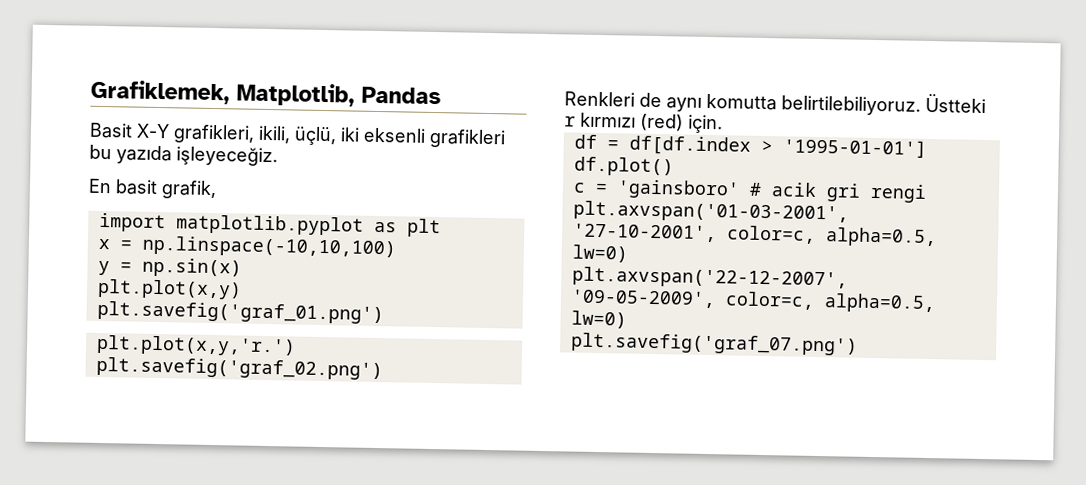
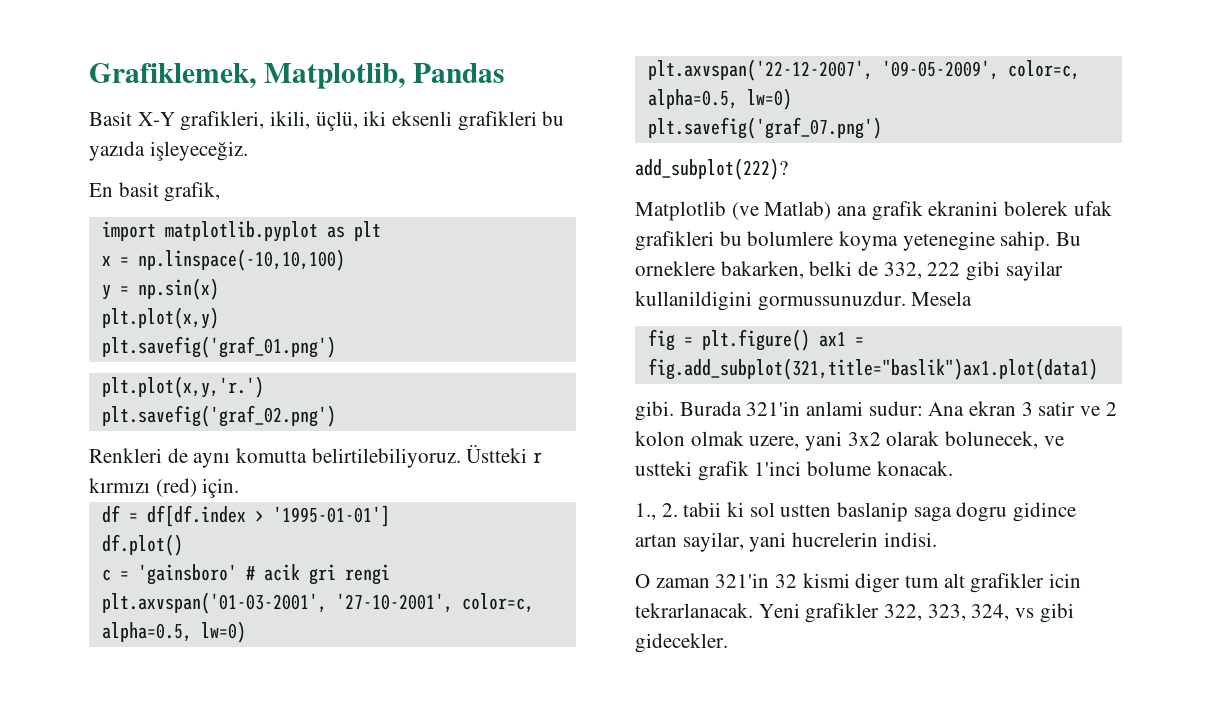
(858, 344) none -> [635,158,788,180] [635,201,1112,221] [635,231,1082,251] [635,261,1063,281] [635,291,973,311] [647,329,864,351] [647,358,1098,380] [635,401,1117,421] [635,431,1064,451] [635,461,953,481] [635,502,1077,522] [635,532,937,552] [635,573,1082,593] [635,603,1074,623] [635,633,728,653] // add_subplot(222)? // Matplotlib (ve Matlab) ana grafik ekranini bolerek ufak grafikleri bu bolumlere koyma yetenegine sahip. Bu orneklere bakarken, belki de 332, 222 gibi sayilar kullanildigini gormussunuzdur. Mesela // fig = plt.figure() ax1 = fig.add_subplot(321,title="baslik")ax1.plot(data1) // gibi. Burada 321'in anlami sudur: Ana ekran 3 satir ve 2 kolon olmak uzere, yani 3x2 olarak bolunecek, ve ustteki grafik 1'inci bolume konacak. // 1., 2. tabii ki sol ustten baslanip saga dogru gidince artan sayilar, yani hucrelerin indisi. // O zaman 321'in 32 kismi diger tum alt grafikler icin tekrarlanacak. Yeni grafikler 322, 323, 324, vs gibi gidecekler.

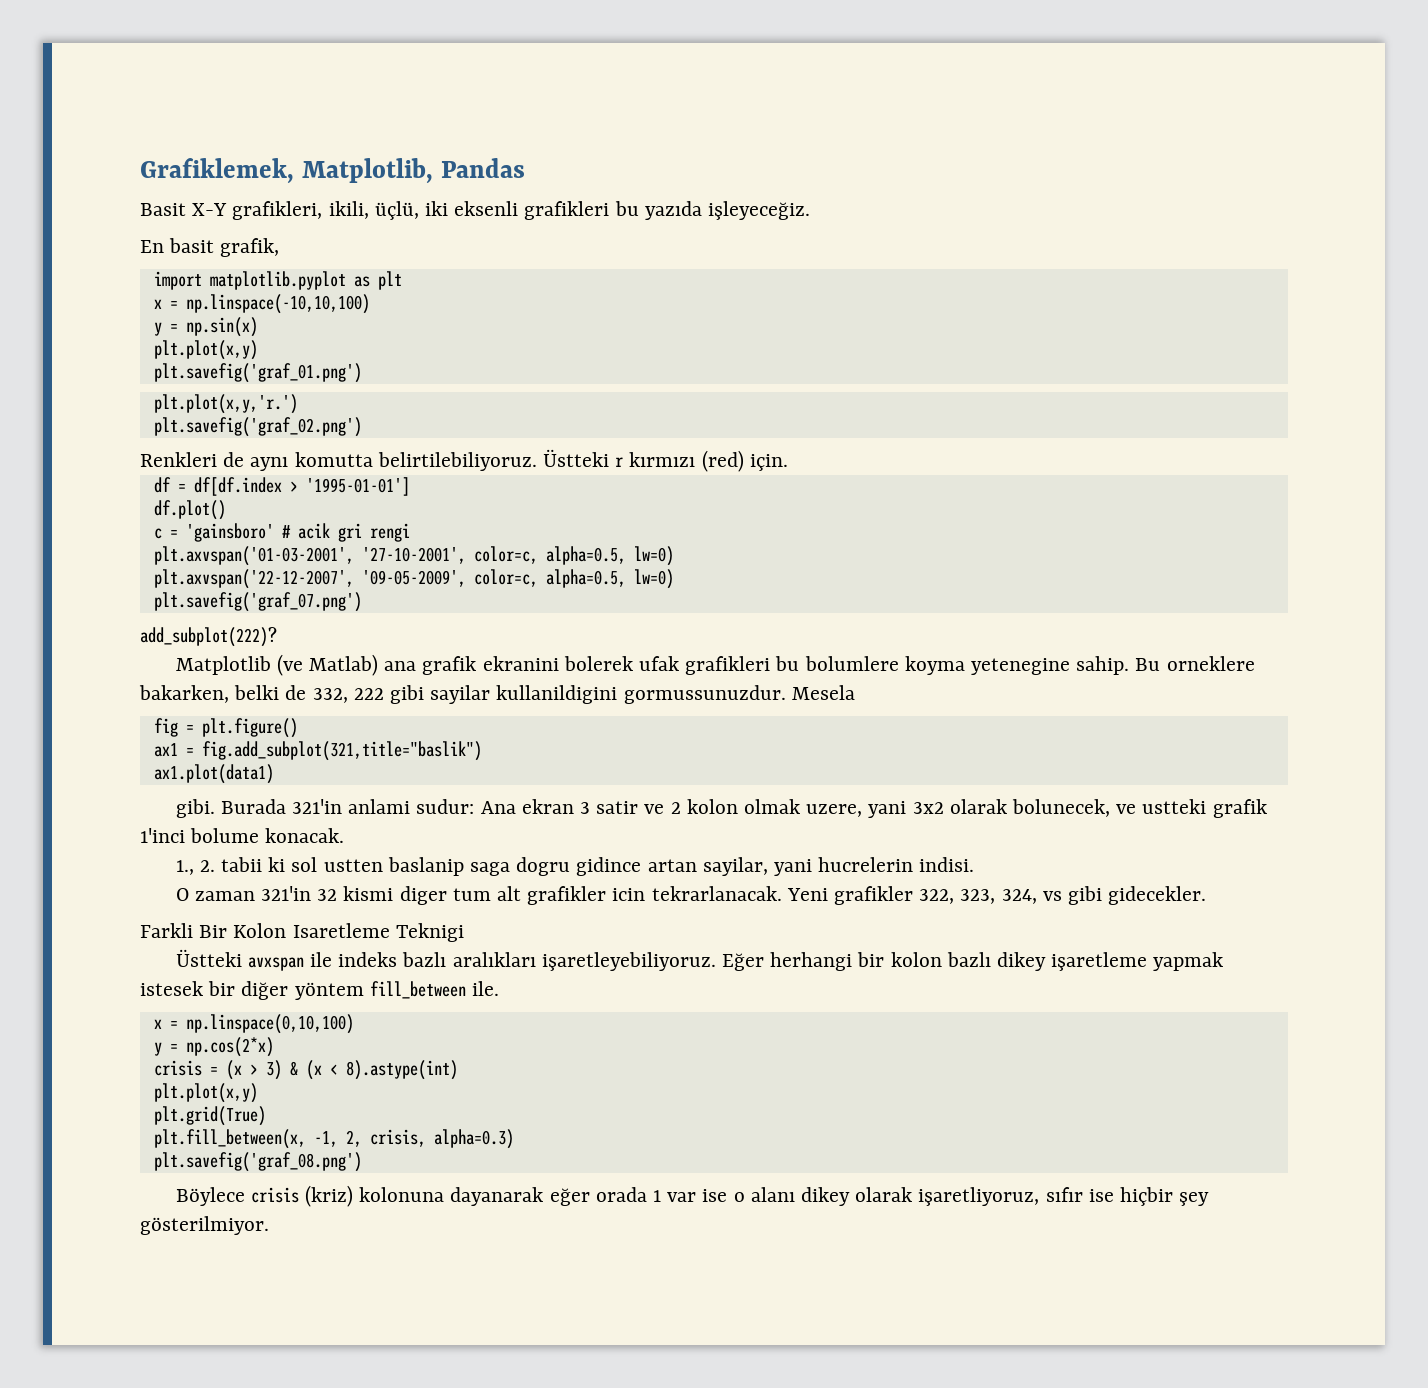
(810, 340) none -> (298, 728) //
[647,358,1098,380] fig.add_subplot(321,title="baslik")ax1.plot(data1) -> [201,741,482,761] [153,764,274,784] fig.add_subplot(321,title="baslik") // ax1.plot(data1)
(728, 643) none -> [140,923,464,942] [175,949,1224,971] [140,981,500,1000] [153,1014,354,1034] [153,1037,274,1057] [153,1060,458,1080] [153,1083,258,1103] [153,1106,266,1126] [153,1129,514,1149] [153,1152,362,1172] [175,1185,1210,1207] [140,1216,269,1235] // Farkli Bir Kolon Isaretleme Teknigi // Üstteki avxspan ile indeks bazlı aralıkları işaretleyebiliyoruz. Eğer herhangi bir kolon bazlı dikey işaretleme yapmak istesek bir diğer yöntem fill_between ile. // x = np.linspace(0,10,100) // y = np.cos(2*x) // crisis = (x > 3) & (x < 8).astype(int) // plt.plot(x,y) // plt.grid(True) // plt.fill_between(x, -1, 2, crisis, alpha=0.3) // plt.savefig('graf_08.png') // Böylece crisis (kriz) kolonuna dayanarak eğer orada 1 var ise o alanı dikey olarak işaretliyoruz, sıfır ise hiçbir şey gösterilmiyor.

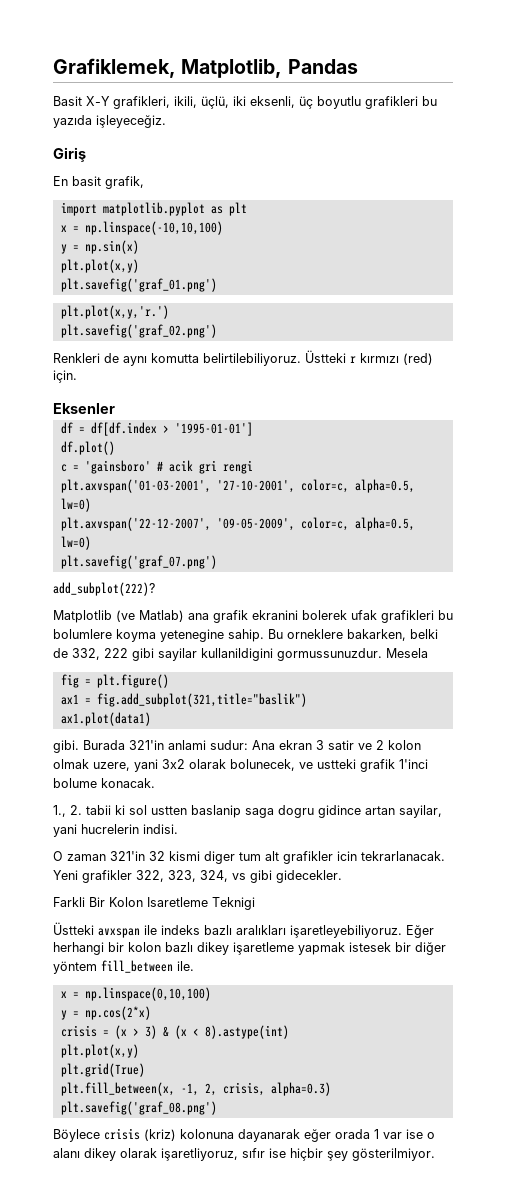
[454,201,519,216] eksenli -> [250,96,361,109] eksenli, üç boyutlu
(811, 210) none -> [53,147,86,162] // Giriş
(788, 462) none -> [53,403,115,414] // Eksenler

